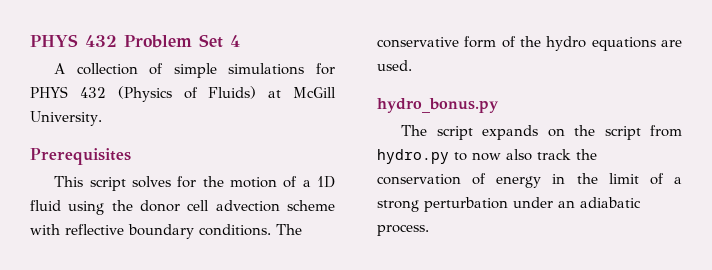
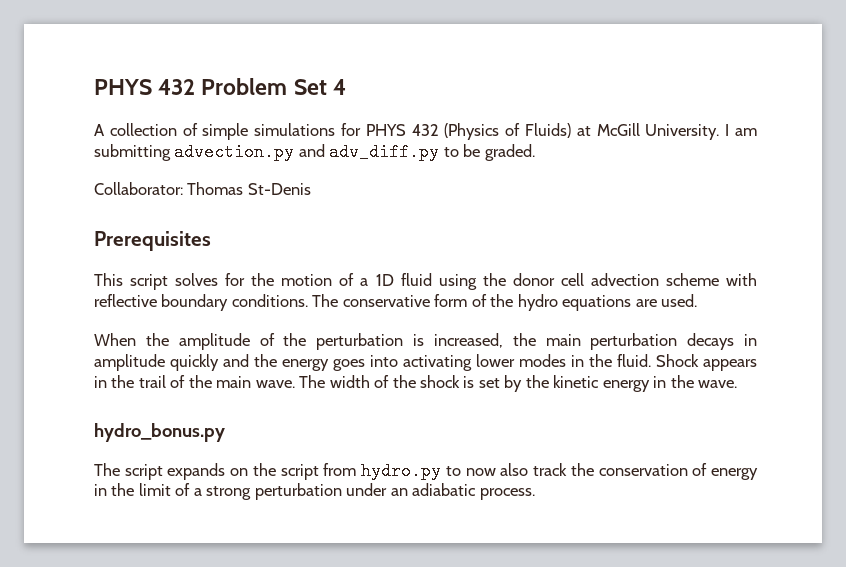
(102, 118) none -> [725,124,757,136] [94,143,535,161] [94,182,311,195] I am submitting advection.py and adv_diff.py to be graded. // Collaborator: Thomas St-Denis
(412, 65) none -> [94,333,757,350] [94,354,757,371] [94,375,738,392] // When the amplitude of the perturbation is increased, the main perturbation decays in amplitude quickly and the energy goes into activating lower modes in the fluid. Shock appears in the trail of the main wave. The width of the shock is set by the kinetic energy in the wave.

